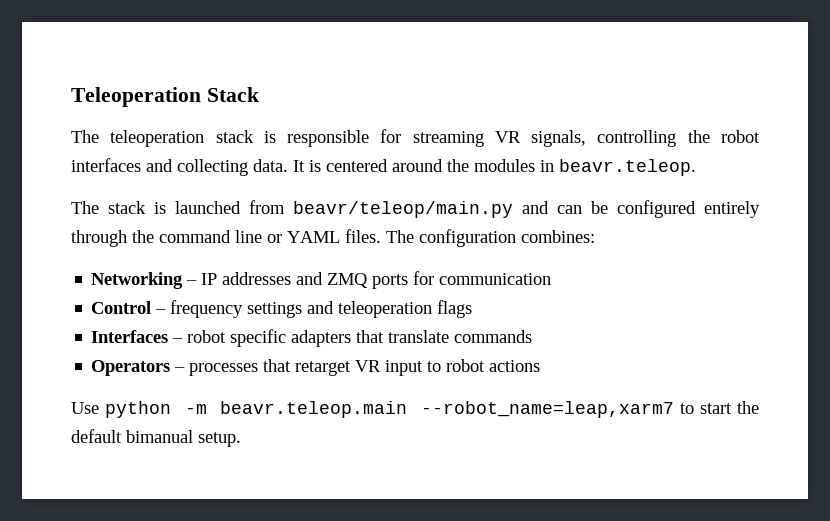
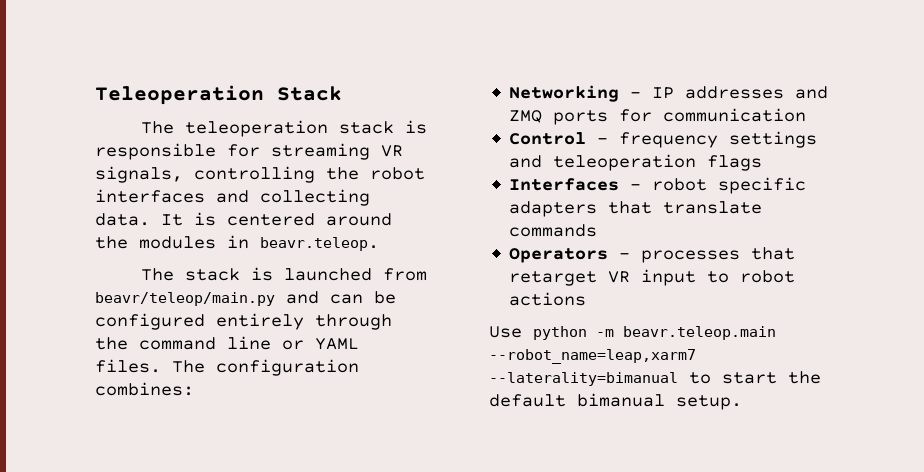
(674, 409) none -> [489,372,678,386] --laterality=bimanual

